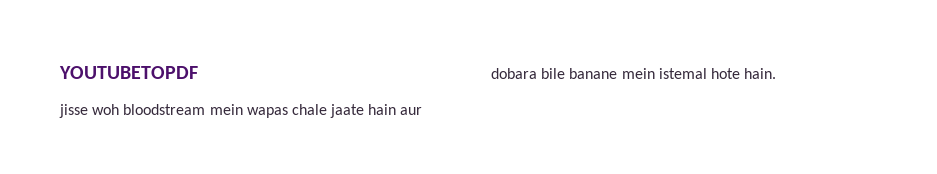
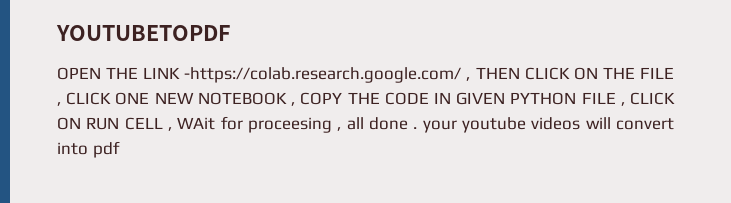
[59,104,423,118] [491,68,777,79] jisse woh bloodstream mein wapas chale jaate hain aur dobara bile banane mein istemal hote hain. -> [57,67,675,83] [57,92,675,106] [57,116,674,133] [57,141,120,158] OPEN THE LINK -https://colab.research.google.com/ , THEN CLICK ON THE FILE , CLICK ONE NEW NOTEBOOK , COPY THE CODE IN GIVEN PYTHON FILE , CLICK ON RUN CELL , WAit for proceesing , all done . your youtube videos will convert into pdf

